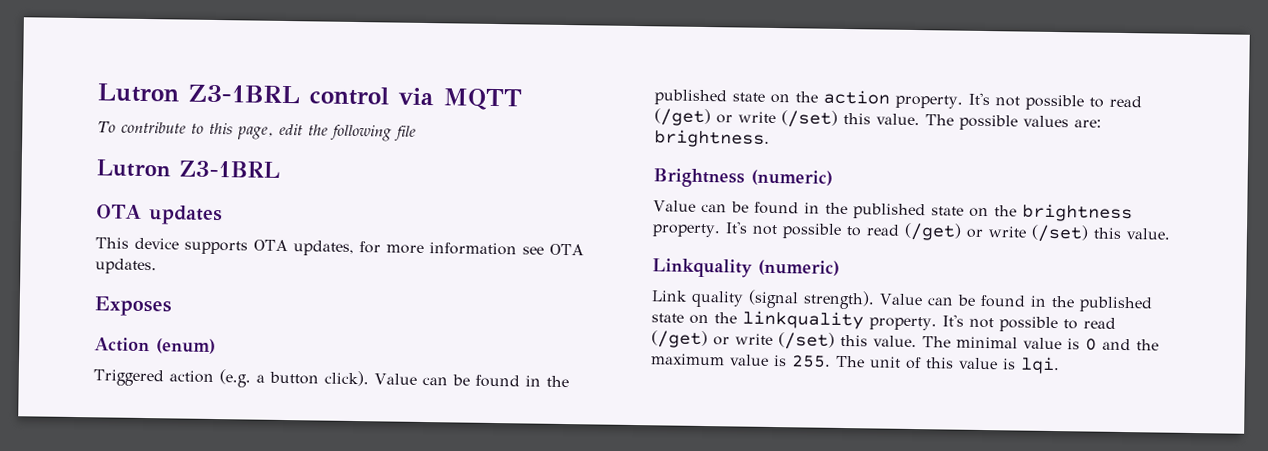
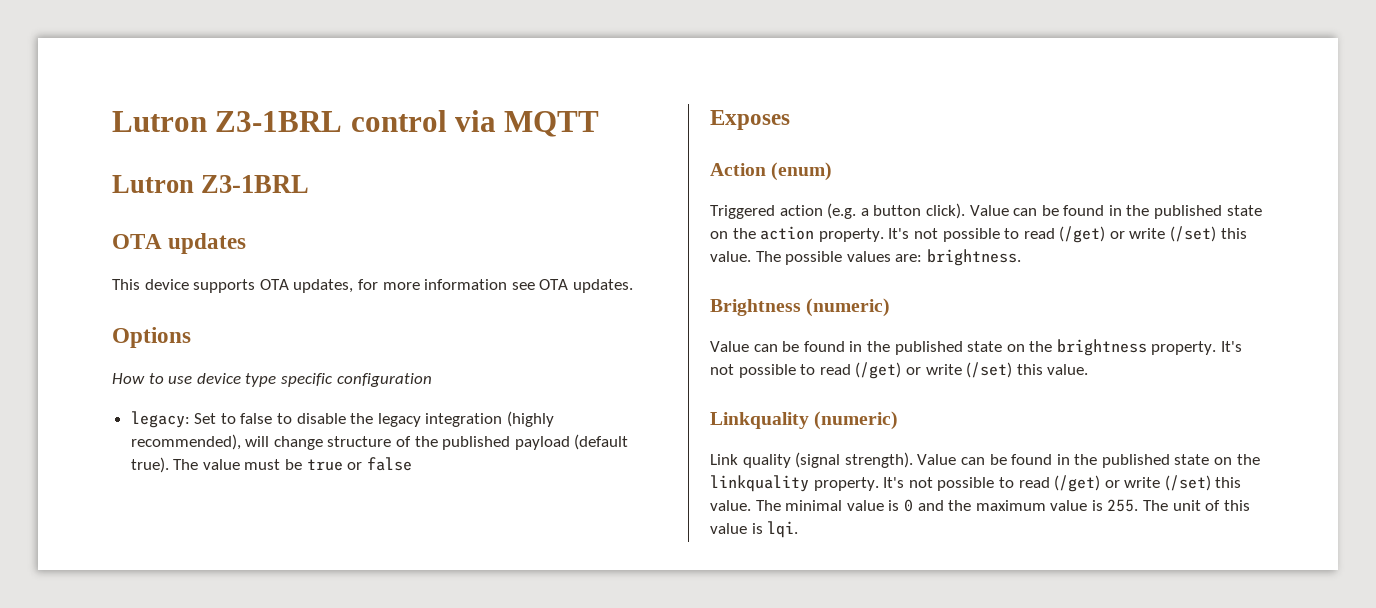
[97,121,416,142] // To contribute to this page, edit the following file -> (600, 124) none
(157, 266) none -> [112,327,191,348] [112,373,432,387] [130,411,555,428] [130,434,629,450] [130,457,412,473] // Options // How to use device type specific configuration // legacy: Set to false to disable the legacy integration (highly recommended), will change structure of the published payload (default true). The value must be true or false

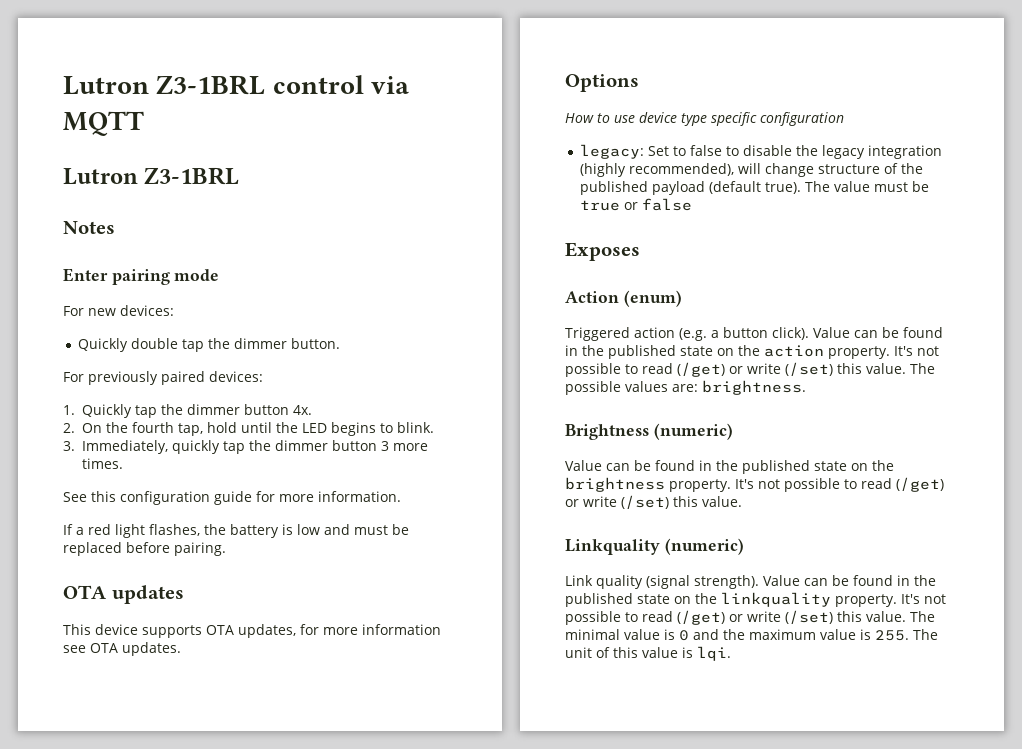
(310, 184) none -> [63,221,115,234] [63,268,220,285] [63,305,174,316] [78,338,341,352] [63,371,263,385] [63,404,312,418] [63,422,434,436] [63,440,428,454] [82,458,123,469] [63,491,401,505] [63,524,409,538] [63,542,226,556] // Notes // Enter pairing mode // For new devices: // Quickly double tap the dimmer button. // For previously paired devices: // 1. Quickly tap the dimmer button 4x. // 2. On the fourth tap, hold until the LED begins to blink. // 3. Immediately, quickly tap the dimmer button 3 more times. // See this configuration guide for more information. // If a red light flashes, the battery is low and must be replaced before pairing.

